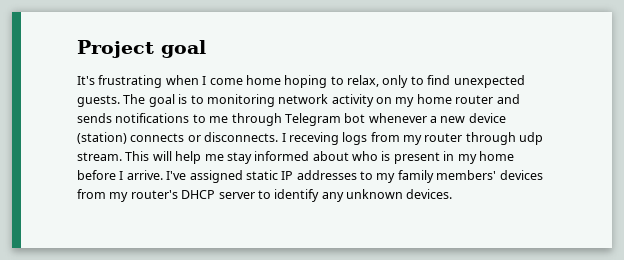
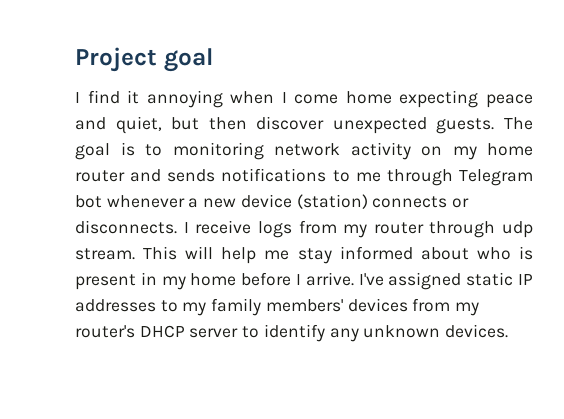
[77,75,451,88] It's frustrating when I come home hoping to relax, only to find -> [75,90,533,108] [75,116,325,134] I find it annoying when I come home expecting peace and quiet, but then discover
[288,132,339,145] receving -> [195,220,252,234] receive

